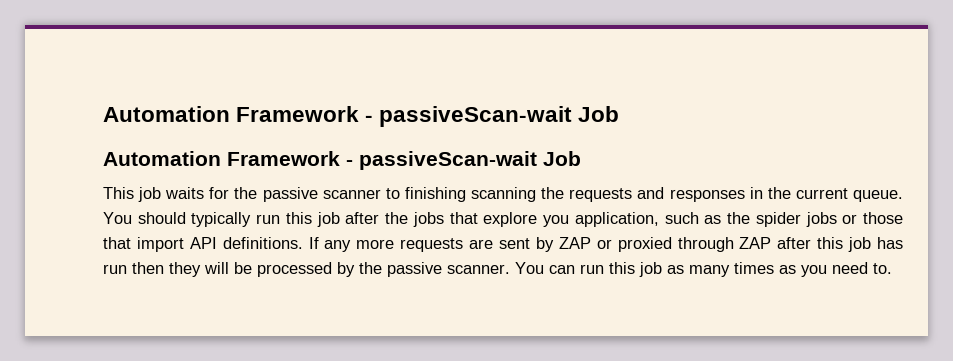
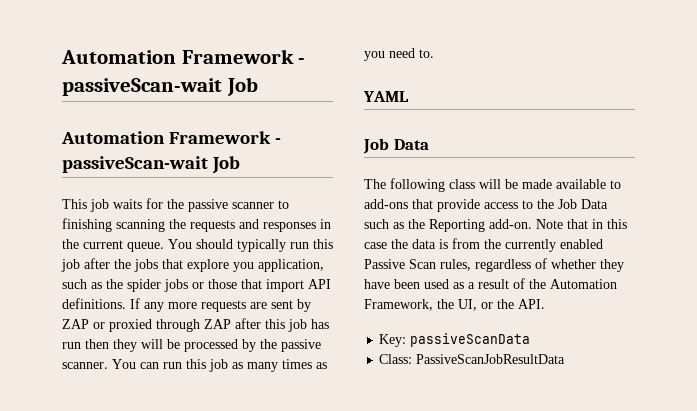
(892, 268) none -> [363,91,409,102] [363,138,429,154] [364,178,621,192] [364,199,608,212] [364,219,627,232] [364,238,603,252] [364,258,624,272] [364,278,617,289] [364,299,545,311] [379,333,531,347] [379,354,566,364] // YAML // Job Data // The following class will be made available to add-ons that provide access to the Job Data such as the Reporting add-on. Note that in this case the data is from the currently enabled Passive Scan rules, regardless of whether they have been used as a result of the Automation Framework, the UI, or the API. // Key: passiveScanData // Class: PassiveScanJobResultData

